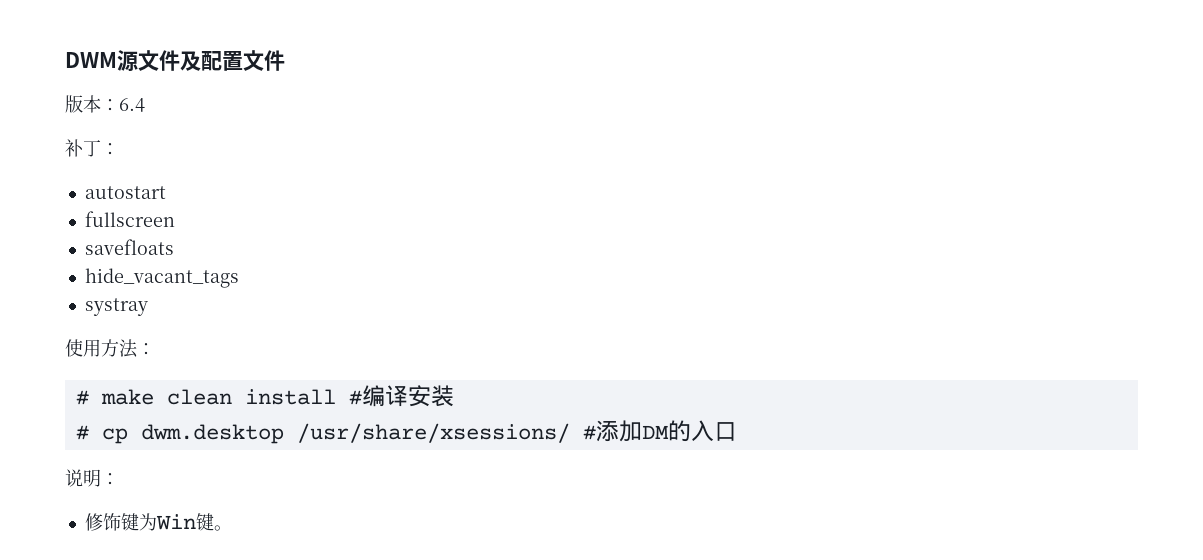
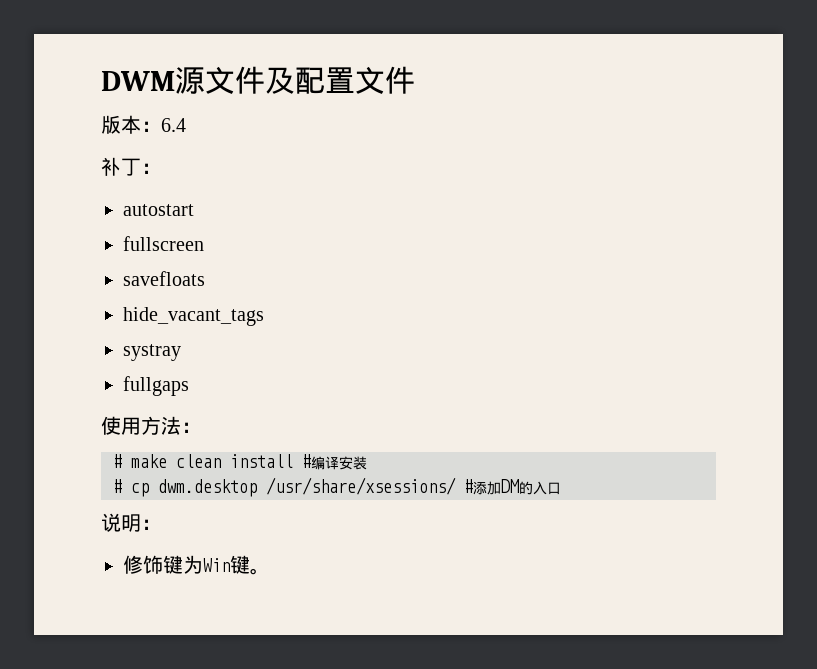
(148, 307) none -> [123,376,189,396] // fullgaps

